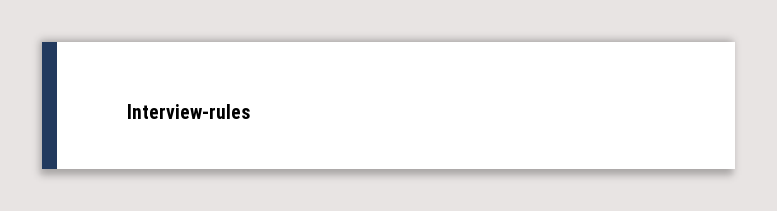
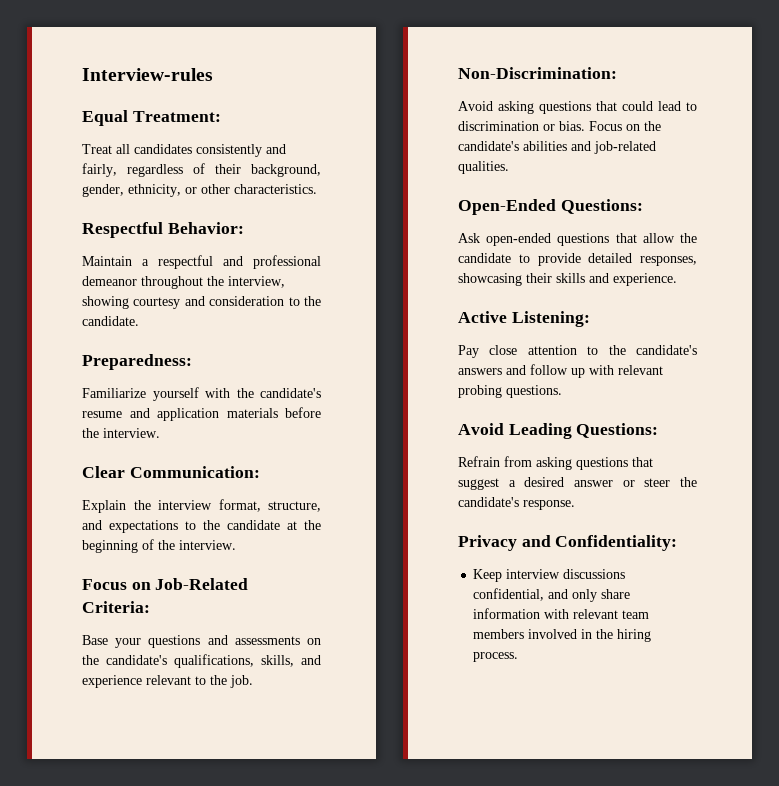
(250, 111) none -> [82,110,221,126] [82,144,286,157] [82,163,321,177] [82,184,317,197] [82,222,244,238] [82,255,321,269] [82,276,285,289] [82,296,321,309] [82,316,139,326] [82,354,192,370] [82,387,321,401] [82,407,321,421] [82,428,160,438] [82,466,260,478] [82,499,321,513] [82,520,321,533] [82,539,236,553] [82,578,249,590] [82,601,150,613] [82,635,321,648] [82,654,321,668] [82,675,253,688] [458,67,617,79] [458,101,697,114] [458,121,661,131] [458,141,656,154] [458,161,509,174] [458,199,643,215] [458,233,697,246] [458,253,697,266] [458,273,677,286] [458,311,590,327] [458,345,697,358] [458,364,663,378] [458,385,562,398] [458,423,659,439] [458,456,653,470] [458,477,697,490] [458,497,575,510] [458,535,678,551] [473,569,626,582] [473,588,631,602] [473,608,650,619] [473,629,652,642] [473,652,519,662] // Equal Treatment: // Treat all candidates consistently and fairly, regardless of their background, gender, ethnicity, or other characteristics. // Respectful Behavior: // Maintain a respectful and professional demeanor throughout the interview, showing courtesy and consideration to the candidate. // Preparedness: // Familiarize yourself with the candidate's resume and application materials before the interview. // Clear Communication: // Explain the interview format, structure, and expectations to the candidate at the beginning of the interview. // Focus on Job-Related Criteria: // Base your questions and assessments on the candidate's qualifications, skills, and experience relevant to the job. // Non-Discrimination: // Avoid asking questions that could lead to discrimination or bias. Focus on the candidate's abilities and job-related qualities. // Open-Ended Questions: // Ask open-ended questions that allow the candidate to provide detailed responses, showcasing their skills and experience. // Active Listening: // Pay close attention to the candidate's answers and follow up with relevant probing questions. // Avoid Leading Questions: // Refrain from asking questions that suggest a desired answer or steer the candidate's response. // Privacy and Confidentiality: // Keep interview discussions confidential, and only share information with relevant team members involved in the hiring process.

